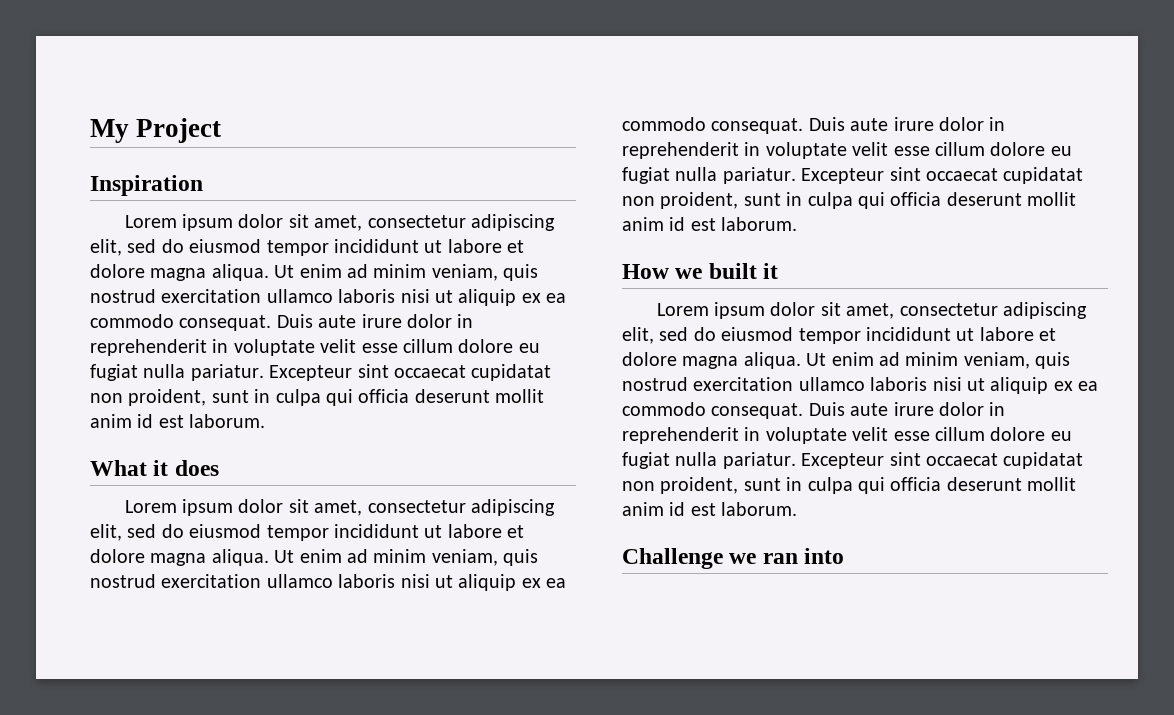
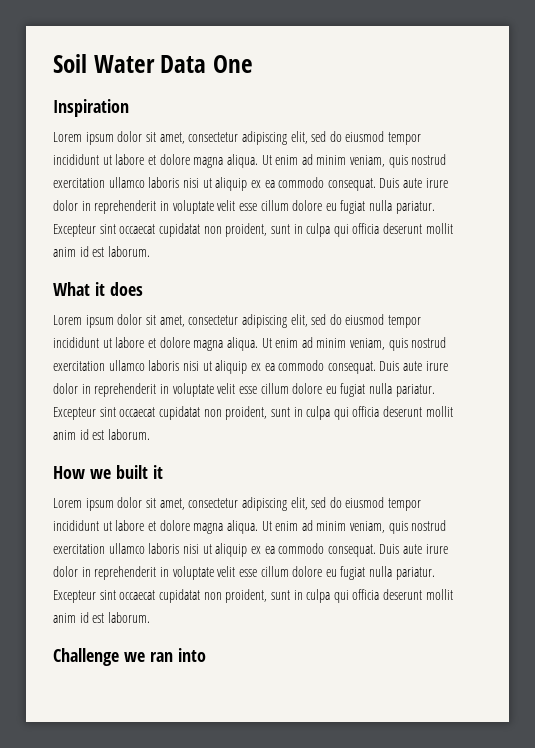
[90,118,222,143] My Project -> [53,54,253,73] Soil Water Data One

